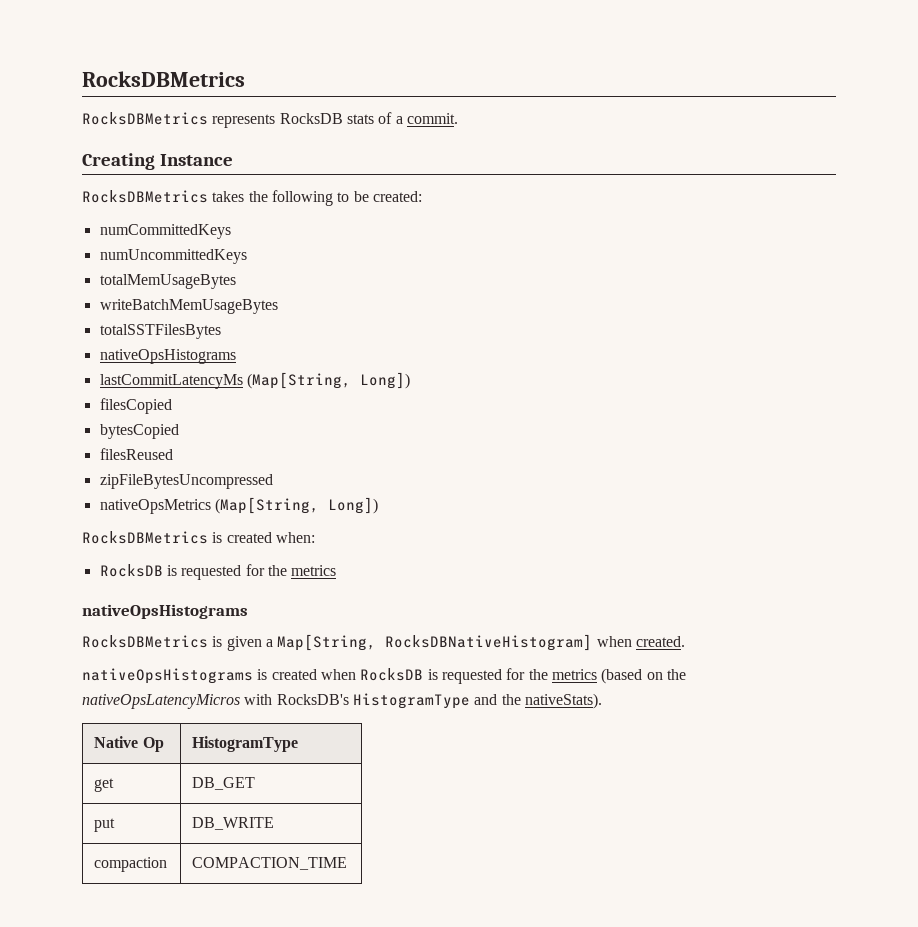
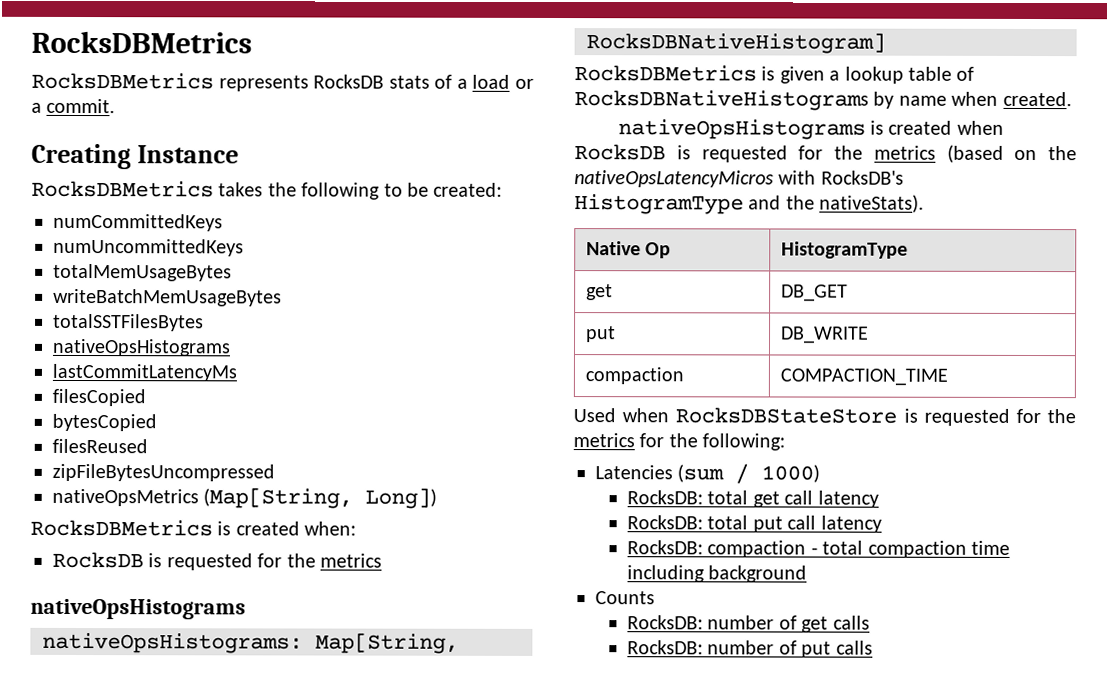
(403, 120) none -> [472,74,534,89] [31,102,42,113] load or a
[246,372,410,389] (Map[String, Long]) -> (237, 372) none
(248, 611) none -> [42,632,459,654] [586,32,886,54] // nativeOpsHistograms: Map[String, RocksDBNativeHistogram]
[277,634,593,651] Map[String, RocksDBNativeHistogram] -> [844,66,975,84] [574,90,947,111] lookup table of RocksDBNativeHistograms by name
(348, 863) none -> [573,407,1076,426] [573,433,786,451] [595,463,821,484] [626,490,879,508] [626,515,882,533] [626,540,1010,558] [626,565,808,583] [595,591,655,605] [626,615,870,633] [626,640,873,658] // Used when RocksDBStateStore is requested for the metrics for the following: // Latencies (sum / 1000) // RocksDB: total get call latency // RocksDB: total put call latency // RocksDB: compaction - total compaction time including background // Counts // RocksDB: number of get calls // RocksDB: number of put calls

